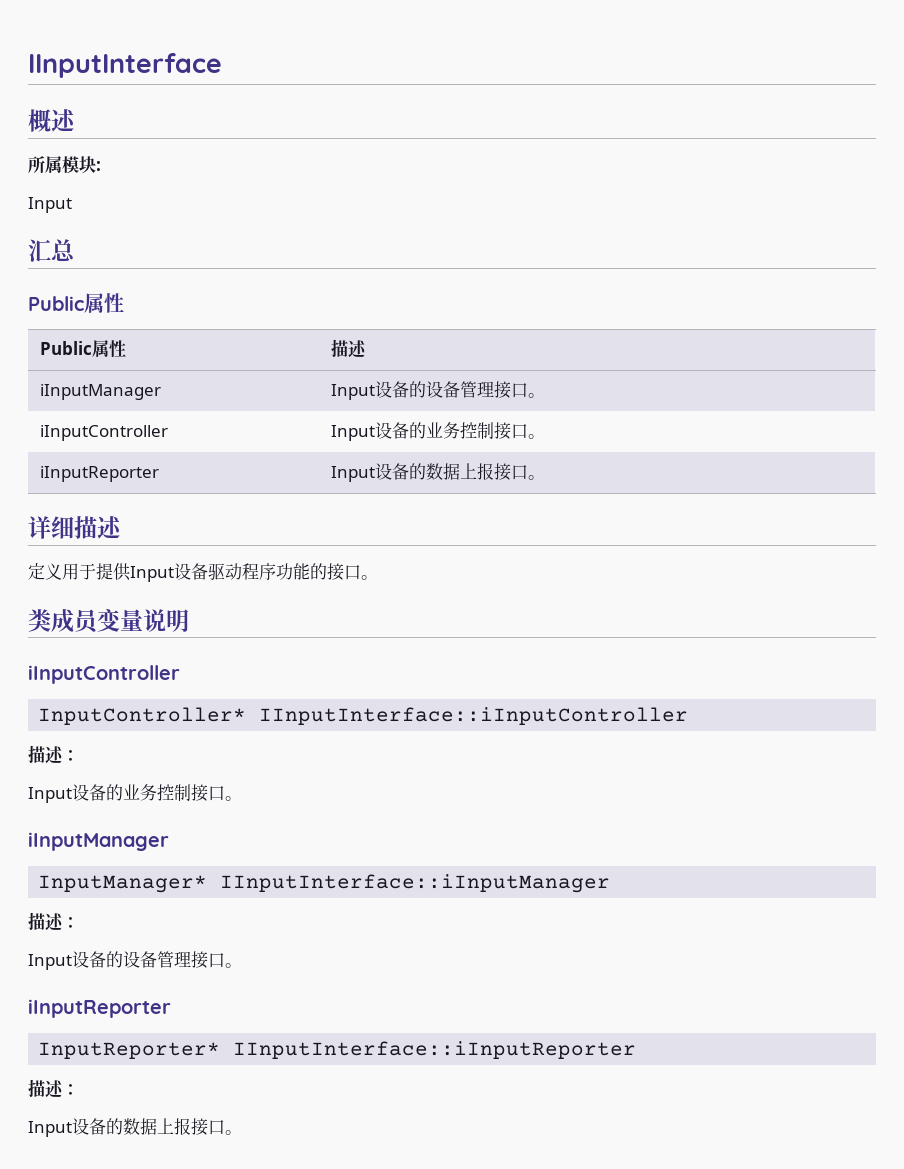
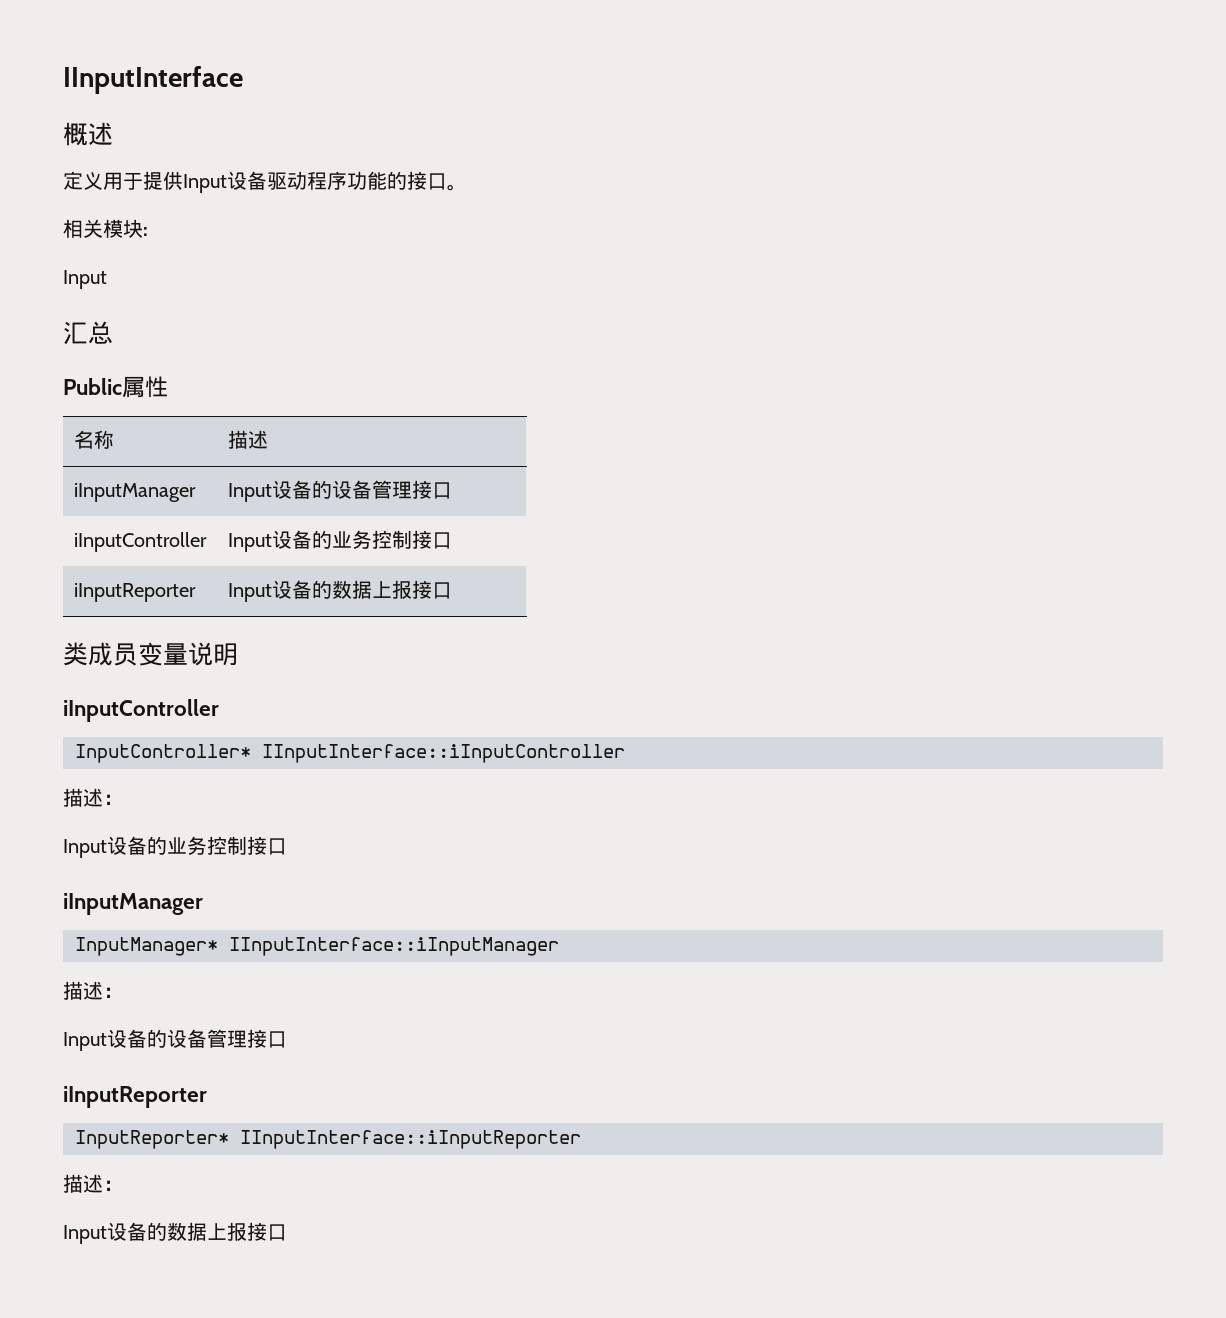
[28,156,101,173] [28,197,72,213] [28,239,76,262] [28,293,124,313] [40,340,127,358] [331,339,368,358] [40,384,162,400] [331,381,546,400] [40,425,169,441] [331,422,546,441] [40,466,160,482] [331,463,546,482] [28,516,122,539] // 所属模块: // Input // 汇总 // Public属性 // Public属性 | 描述 // iInputManager | Input设备的设备管理接口。 // iInputController | Input设备的业务控制接口。 // iInputReporter | Input设备的数据上报接口。 // 详细描述 -> (113, 134) none
(378, 577) none -> [63,219,148,238] [63,270,107,289] [63,321,113,345] [63,376,168,398] [73,430,114,449] [227,430,268,449] [73,483,196,502] [227,480,452,502] [73,532,207,552] [227,530,452,552] [73,583,196,602] [227,580,452,602] // 相关模块: // Input // 汇总 // Public属性 // 名称 | 描述 // iInputManager | Input设备的设备管理接口 // iInputController | Input设备的业务控制接口 // iInputReporter | Input设备的数据上报接口
[225,796,242,801] 。 -> (287, 846) none
[225,963,242,968] 。 -> (287, 1039) none
[225,1130,242,1135] 。 -> (287, 1232) none

